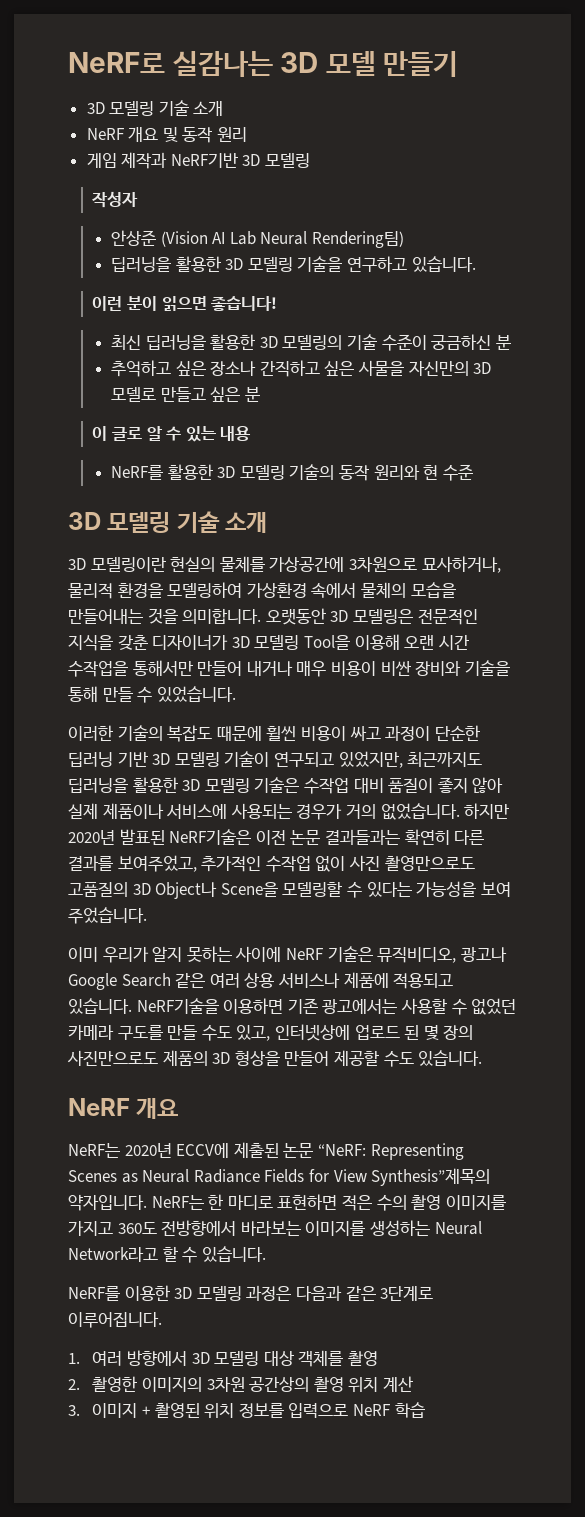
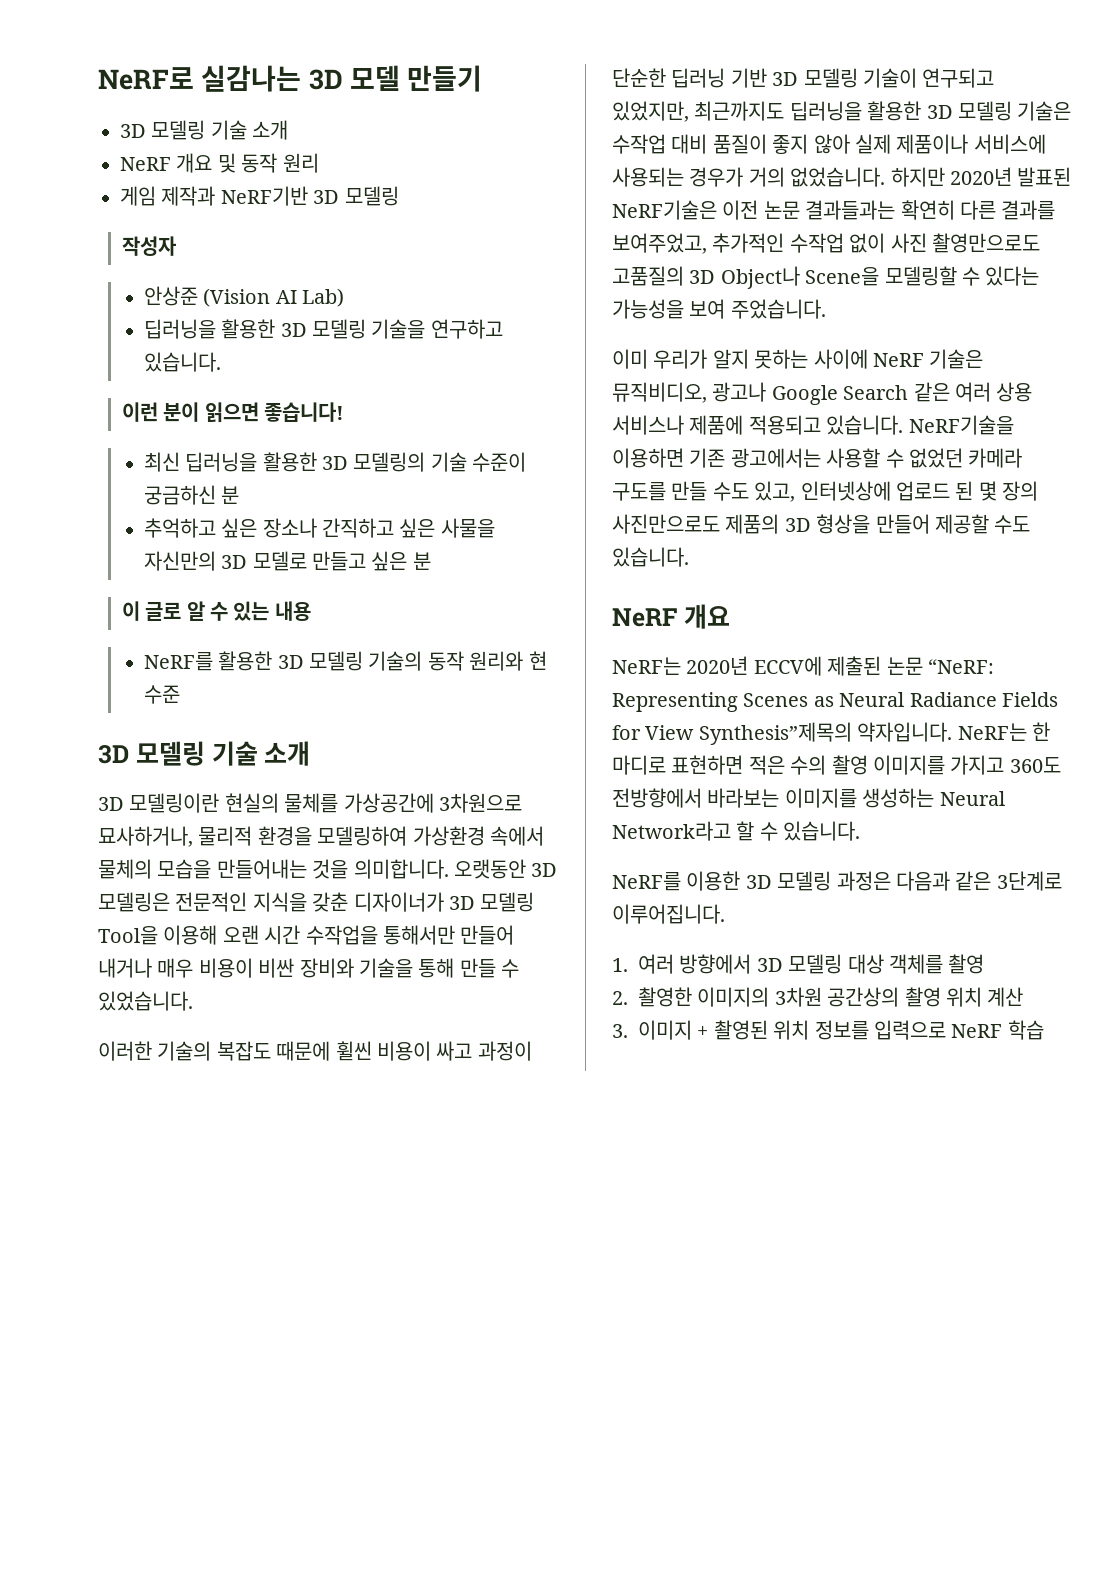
[229,231,405,248] Lab Neural Rendering팀) -> [302,288,345,307] Lab)

